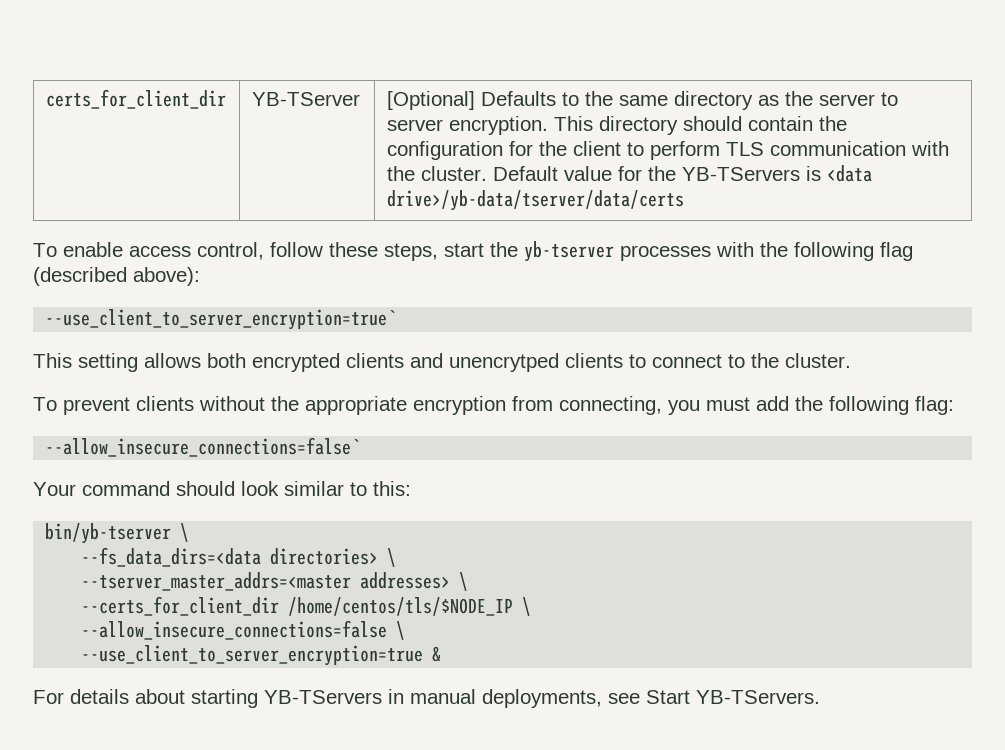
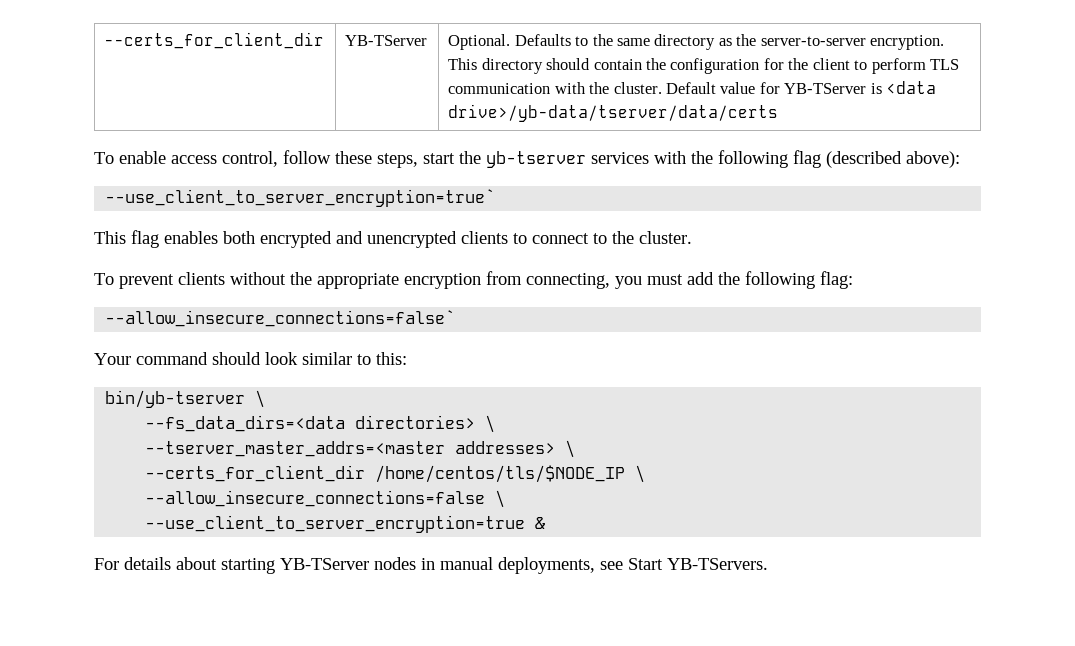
[45,89,226,109] certs_for_client_dir -> [104,32,325,49] --certs_for_client_dir
[386,91,475,110] [Optional] -> [448,34,511,50] Optional.
[818,92,898,106] [386,119,443,131] server to server -> [760,36,866,46] server-to-server
[647,166,800,181] the YB-TServers -> [784,83,867,94] YB-TServer
[620,245,711,261] processes -> [591,152,649,164] services
[78,353,559,372] setting allows both encrypted clients and unencrytped -> [131,230,457,248] flag enables both encrypted and unencrypted
[264,690,382,704] YB-TServers -> [280,557,416,570] YB-TServer nodes

